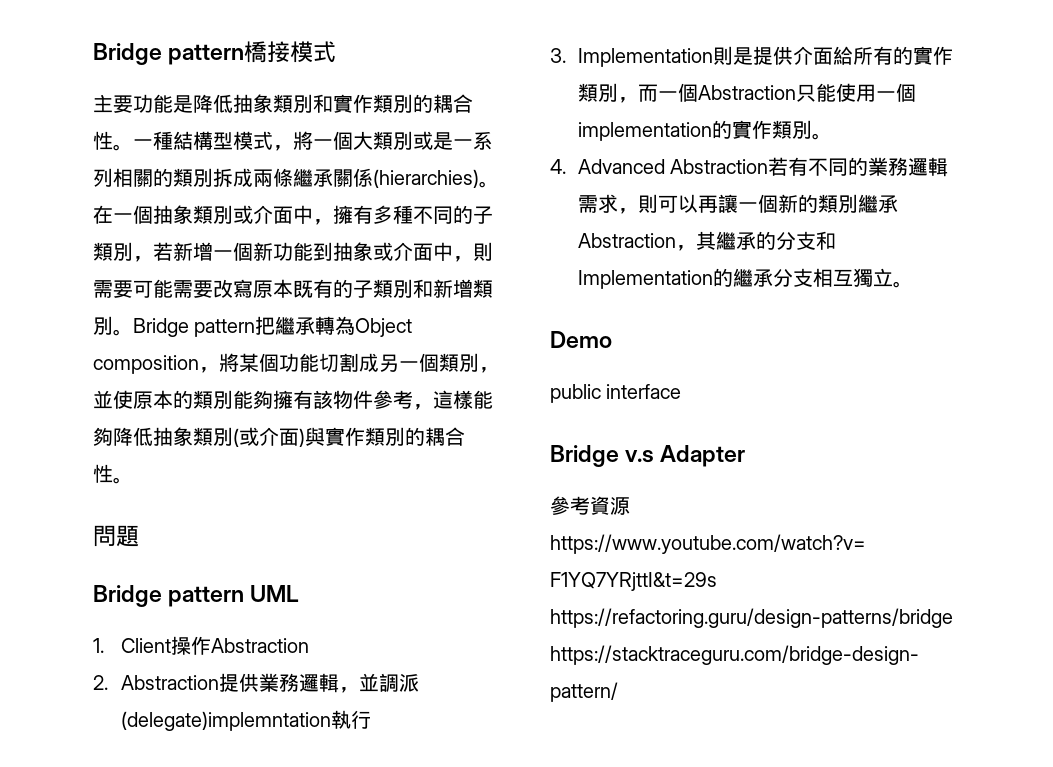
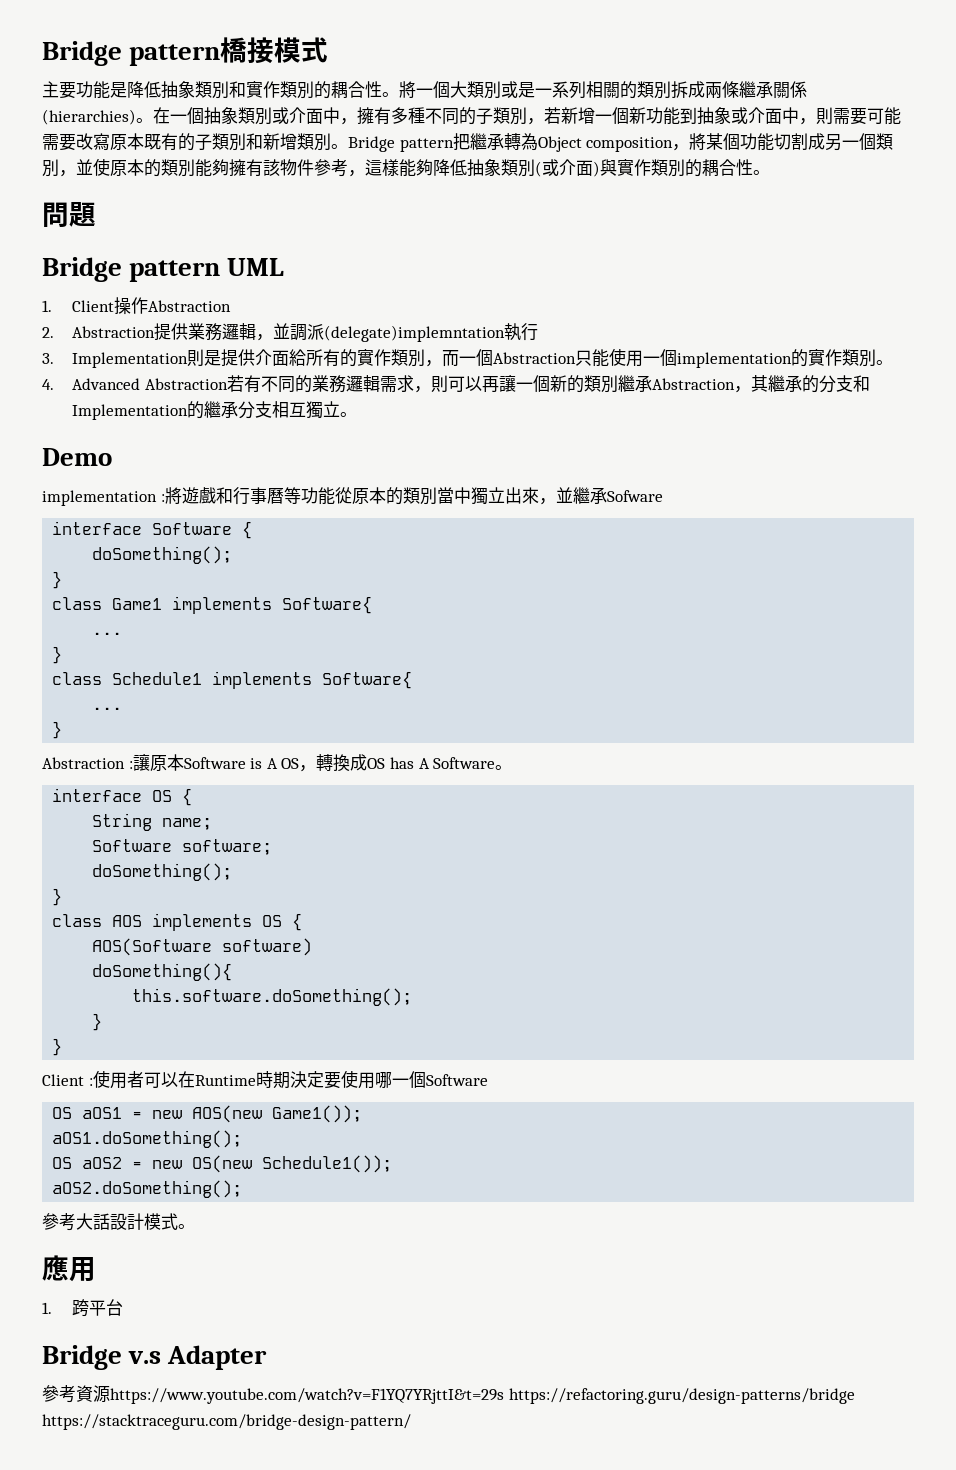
[133,131,293,151] 一種結構型模式， -> (399, 94) none
[550,384,682,403] public interface -> [42,487,663,506] [52,521,253,539] [92,546,233,564] [52,571,63,589] [52,596,373,614] [92,632,123,635] [52,646,63,664] [52,671,413,689] [92,707,123,710] [52,721,63,739] [42,754,513,772] [52,788,193,806] [92,813,213,831] [92,839,273,855] [92,863,233,881] [52,888,63,906] [52,913,303,931] [92,938,313,956] [92,963,233,981] [132,988,413,1006] [92,1013,103,1031] [52,1038,63,1056] [42,1070,488,1089] [52,1105,363,1123] [52,1130,243,1148] [52,1155,393,1173] [52,1180,243,1198] [42,1213,195,1231] [42,1255,96,1282] [42,1299,124,1317] implementation :將遊戲和行事曆等功能從原本的類別當中獨立出來，並繼承Sofware // interface Software { // doSomething(); // } // class Game1 implements Software{ // ... // } // class Schedule1 implements Software{ // ... // } // Abstraction :讓原本Software is A OS，轉換成OS has A Software。 // interface OS { // String name; // Software software; // doSomething(); // } // class AOS implements OS { // AOS(Software software) // doSomething(){ // this.software.doSomething(); // } // } // Client :使用者可以在Runtime時期決定要使用哪一個Software // OS aOS1 = new AOS(new Game1()); // aOS1.doSomething(); // OS aOS2 = new OS(new Schedule1()); // aOS2.doSomething(); // 參考大話設計模式。 // 應用 // 1.跨平台

